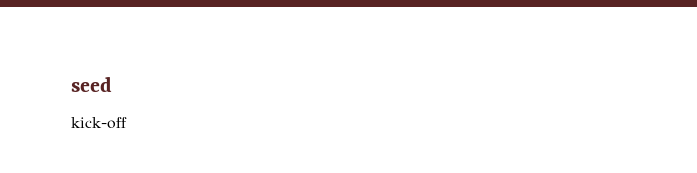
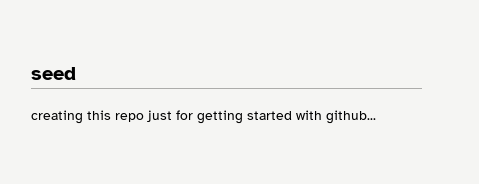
[71,117,127,129] kick-off -> [31,110,376,124] creating this repo just for getting started with github...

